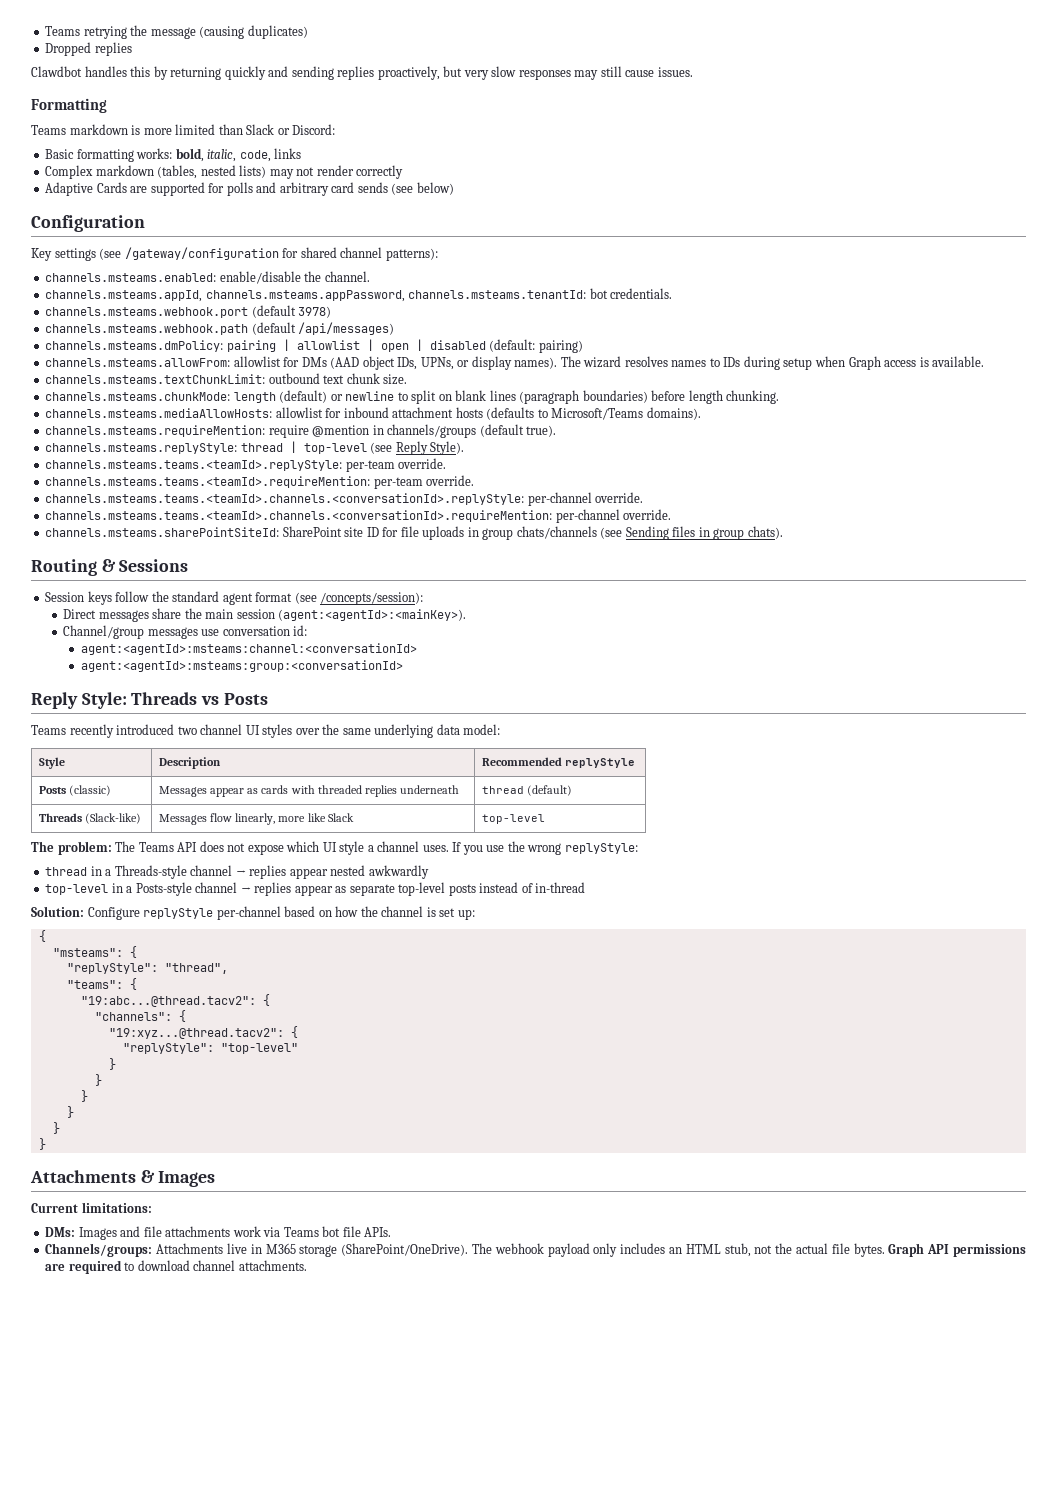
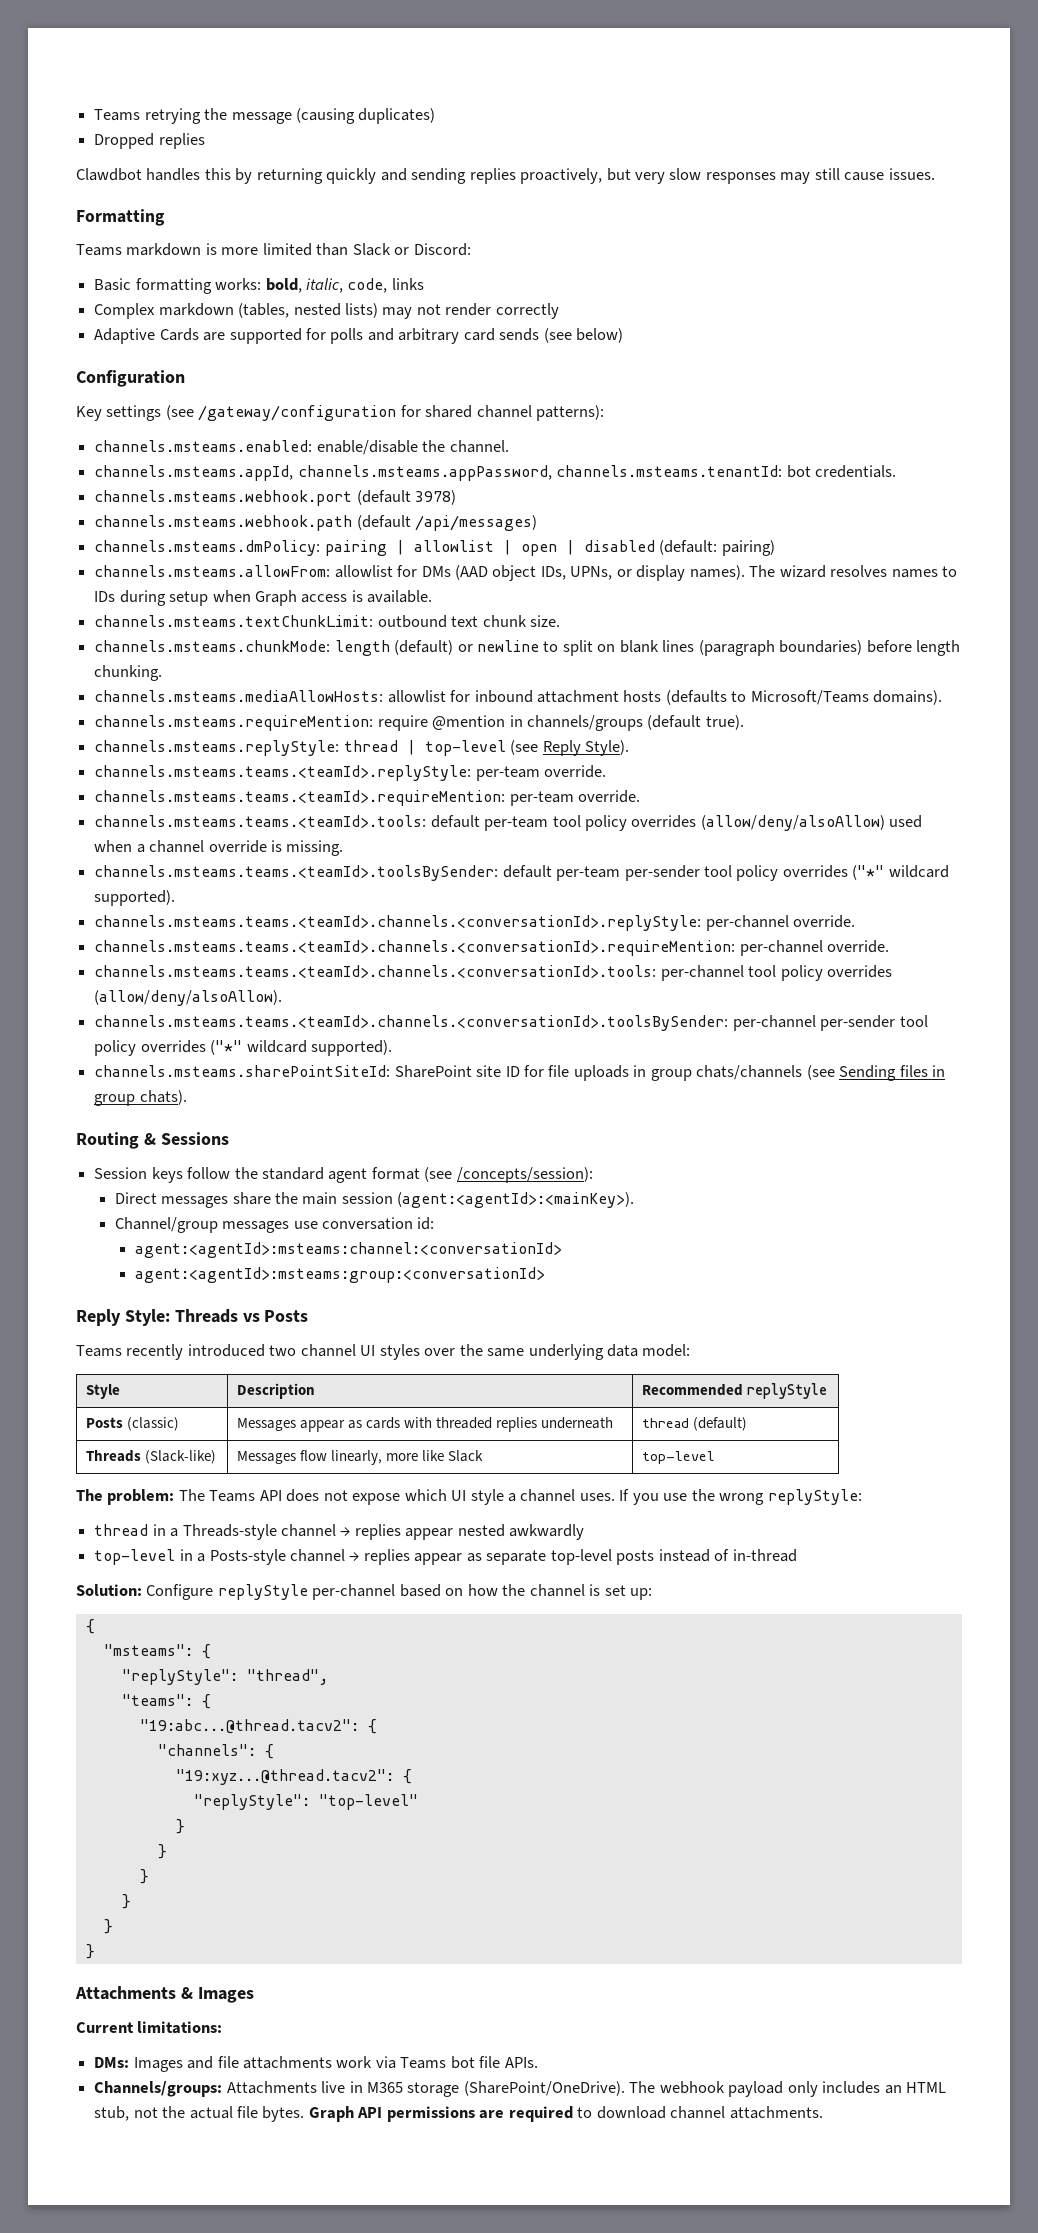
(475, 480) none -> [94,815,923,831] [94,840,344,856] [94,865,949,881] [94,890,176,906] // channels.msteams.teams.<teamId>.tools: default per-team tool policy overrides (allow/deny/alsoAllow) used when a channel override is missing. // channels.msteams.teams.<teamId>.toolsBySender: default per-team per-sender tool policy overrides ("*" wildcard supported).
(672, 514) none -> [94,965,892,981] [94,990,283,1006] [94,1015,928,1031] [94,1040,392,1056] // channels.msteams.teams.<teamId>.channels.<conversationId>.tools: per-channel tool policy overrides (allow/deny/alsoAllow). // channels.msteams.teams.<teamId>.channels.<conversationId>.toolsBySender: per-channel per-sender tool policy overrides ("*" wildcard supported).

